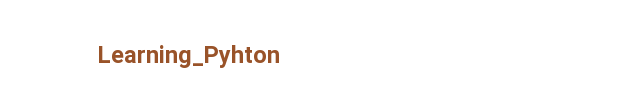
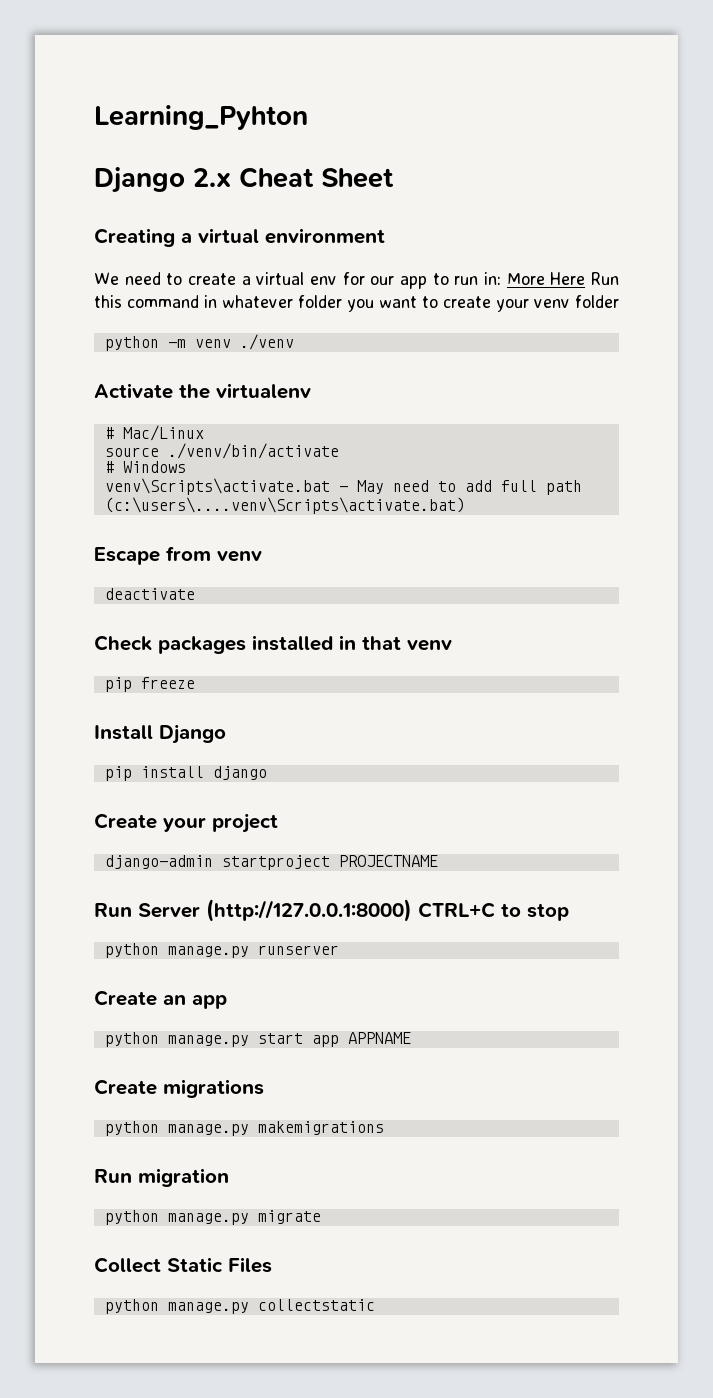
(280, 56) none -> [94,167,394,193] [94,228,385,247] [94,272,620,289] [94,295,619,312] [104,334,294,351] [94,383,311,399] [104,425,204,441] [104,443,339,459] [104,461,186,473] [104,478,582,495] [104,497,465,514] [94,546,262,565] [104,588,195,600] [94,635,452,654] [104,677,195,692] [94,724,226,744] [104,766,267,781] [94,813,278,833] [104,855,438,870] [94,899,569,922] [104,943,339,958] [94,990,227,1009] [104,1032,411,1047] [94,1079,264,1098] [104,1121,384,1136] [94,1168,229,1187] [104,1210,321,1225] [94,1257,272,1273] [104,1299,375,1314] // Django 2.x Cheat Sheet // Creating a virtual environment // We need to create a virtual env for our app to run in: More Here Run this command in whatever folder you want to create your venv folder // python -m venv ./venv // Activate the virtualenv // # Mac/Linux // source ./venv/bin/activate // # Windows // venv\Scripts\activate.bat - May need to add full path (c:\users\....venv\Scripts\activate.bat) // Escape from venv // deactivate // Check packages installed in that venv // pip freeze // Install Django // pip install django // Create your project // django-admin startproject PROJECTNAME // Run Server (http://127.0.0.1:8000) CTRL+C to stop // python manage.py runserver // Create an app // python manage.py start app APPNAME // Create migrations // python manage.py makemigrations // Run migration // python manage.py migrate // Collect Static Files // python manage.py collectstatic

